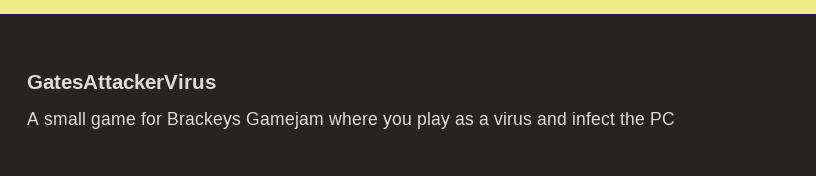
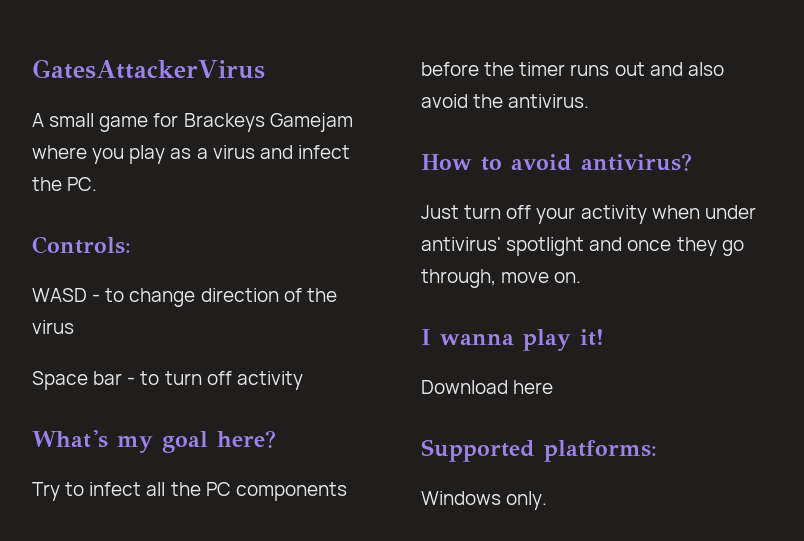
[650,112,675,125] PC -> [67,177,98,191] [32,236,131,254] [32,288,337,307] [32,320,74,334] [32,371,303,390] [32,430,276,453] [32,482,347,501] [421,62,724,76] [421,94,590,108] [421,153,692,171] [421,205,756,224] [421,237,744,256] [421,269,582,288] [421,329,604,351] [421,380,554,394] [421,439,657,462] [421,491,548,510] PC. // Controls: // WASD - to change direction of the virus // Space bar - to turn off activity // What's my goal here? // Try to infect all the PC components before the timer runs out and also avoid the antivirus. // How to avoid antivirus? // Just turn off your activity when under antivirus' spotlight and once they go through, move on. // I wanna play it! // Download here // Supported platforms: // Windows only.

